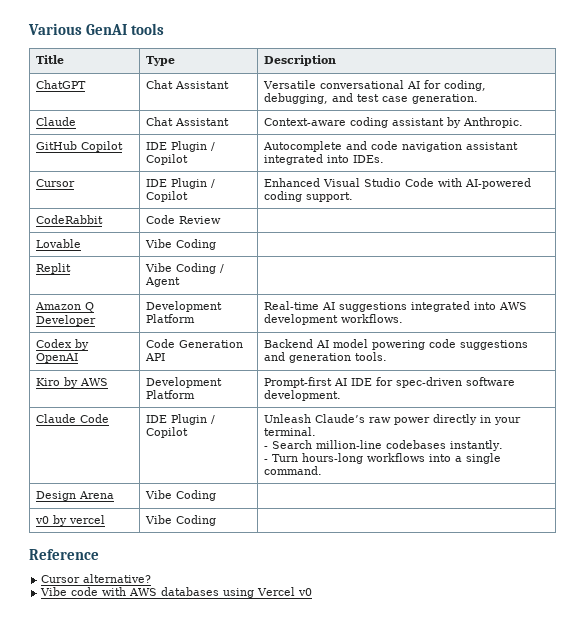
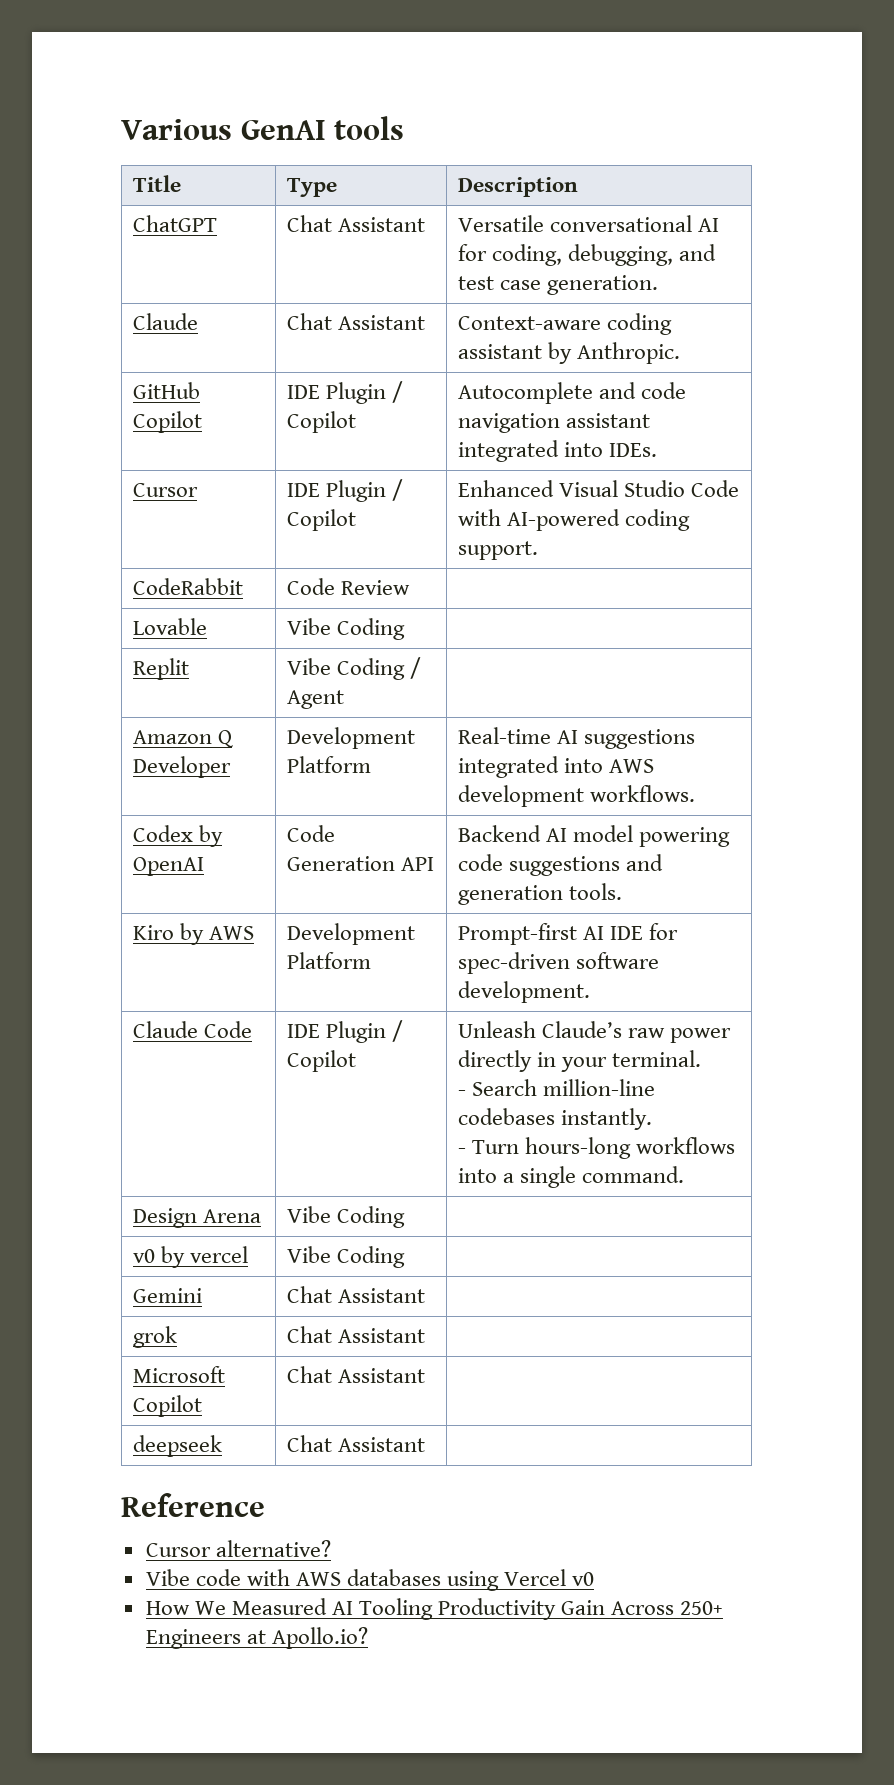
(216, 520) none -> [132,1288,202,1303] [286,1286,425,1303] [132,1326,177,1348] [286,1326,425,1343] [132,1366,225,1383] [132,1395,202,1417] [286,1366,425,1383] [132,1435,222,1457] [286,1435,425,1452] // Gemini | Chat Assistant | // grok | Chat Assistant | // Microsoft Copilot | Chat Assistant | // deepseek | Chat Assistant |
(313, 592) none -> [145,1598,724,1620] [145,1627,368,1649] // How We Measured AI Tooling Productivity Gain Across 250+ Engineers at Apollo.io?

